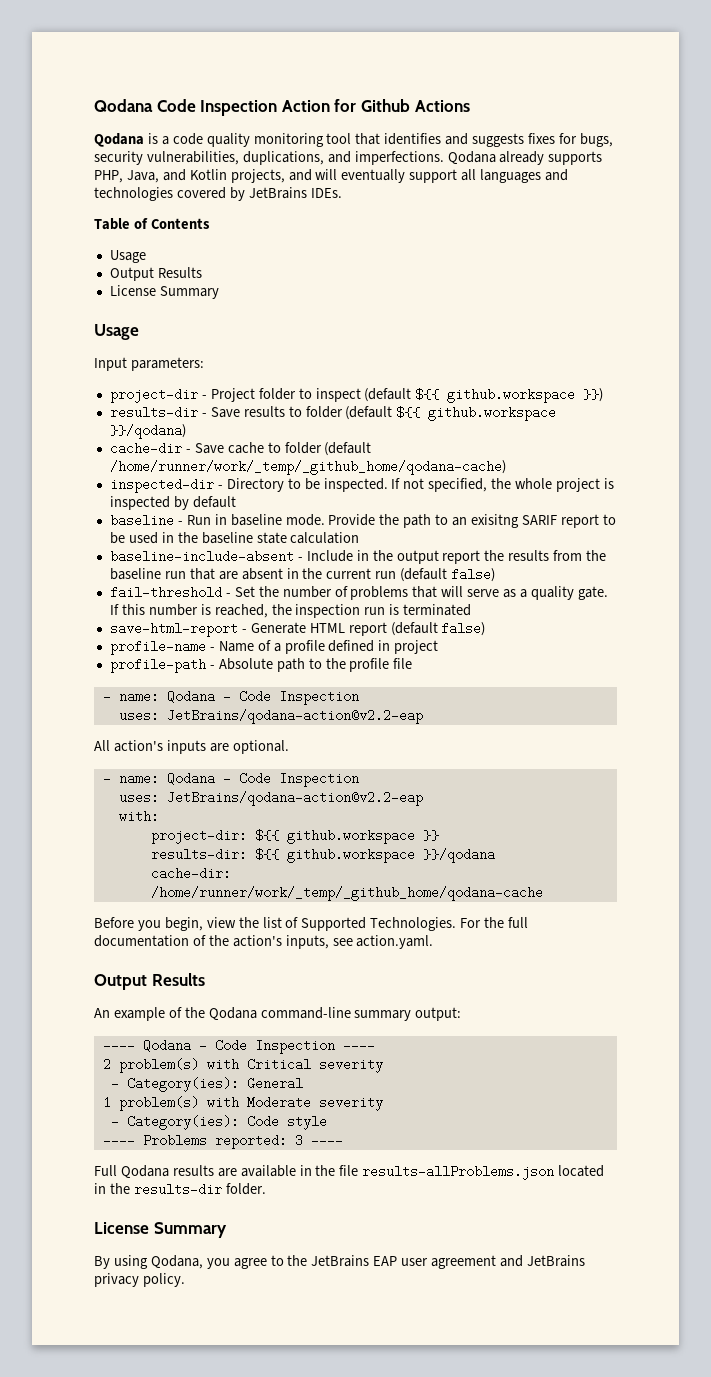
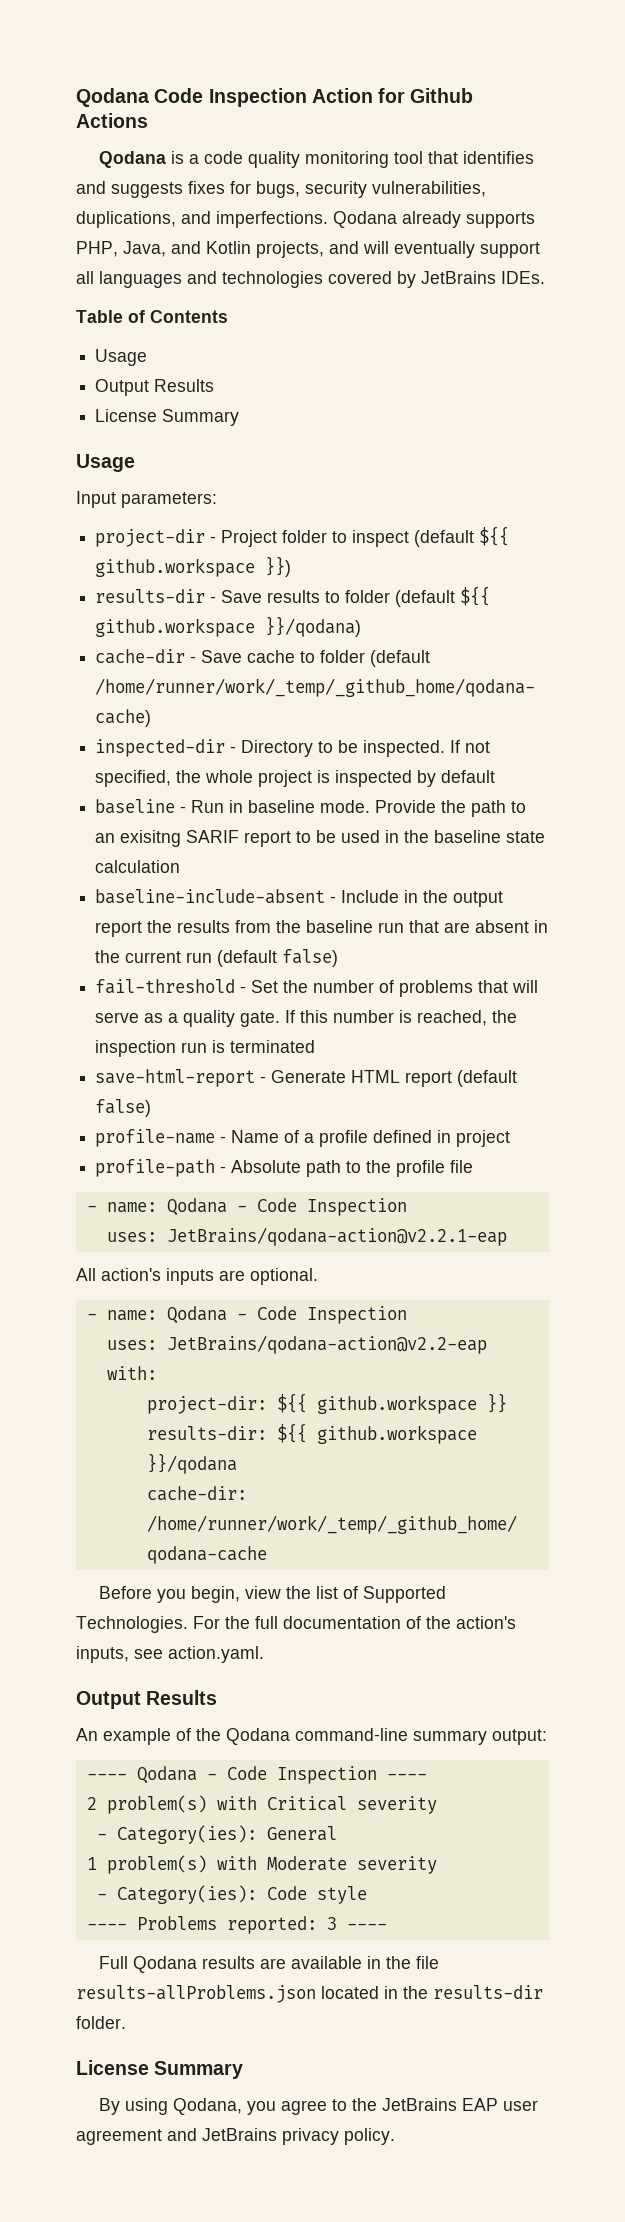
[166,709,423,724] JetBrains/qodana-action@v2.2-eap -> [166,1227,507,1246] JetBrains/qodana-action@v2.2.1-eap

